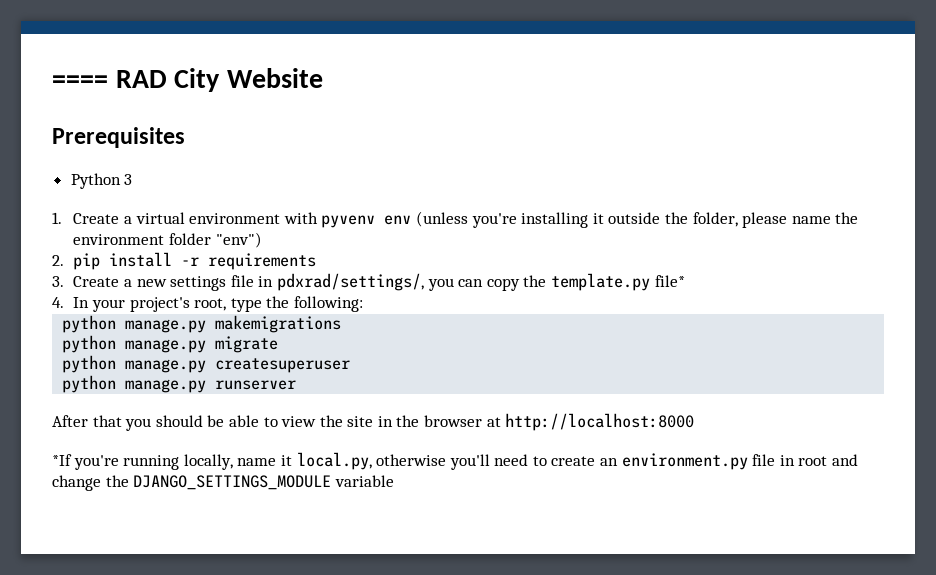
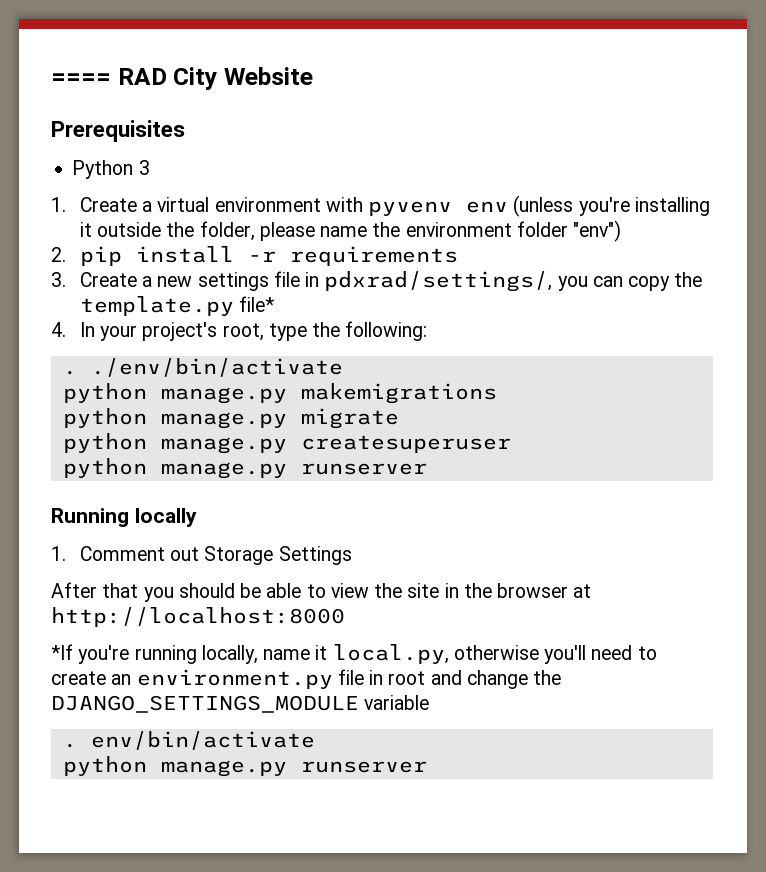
(364, 304) none -> [62,358,343,377] // . ./env/bin/activate
(297, 385) none -> [51,508,197,527] [51,546,352,565] // Running locally // 1. Comment out Storage Settings
(394, 481) none -> [62,731,315,750] [62,756,427,777] // . env/bin/activate // python manage.py runserver

